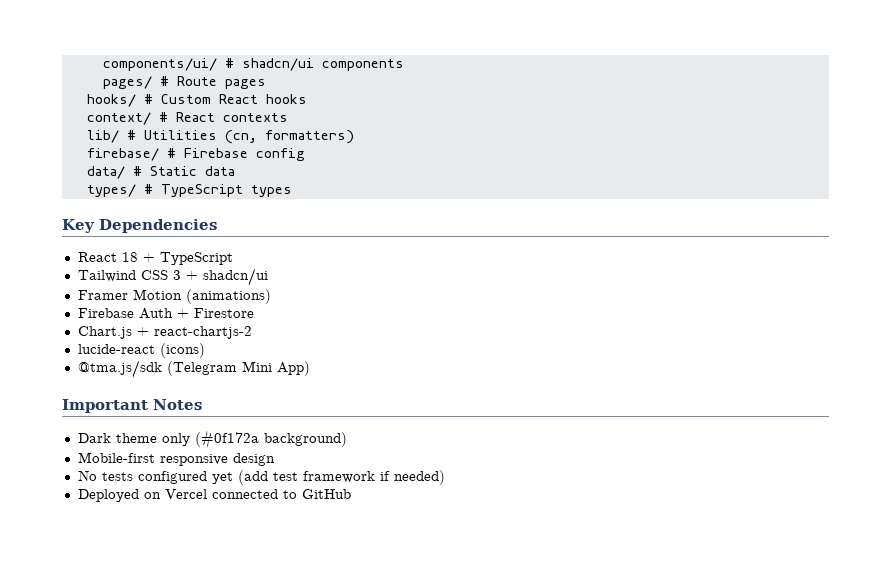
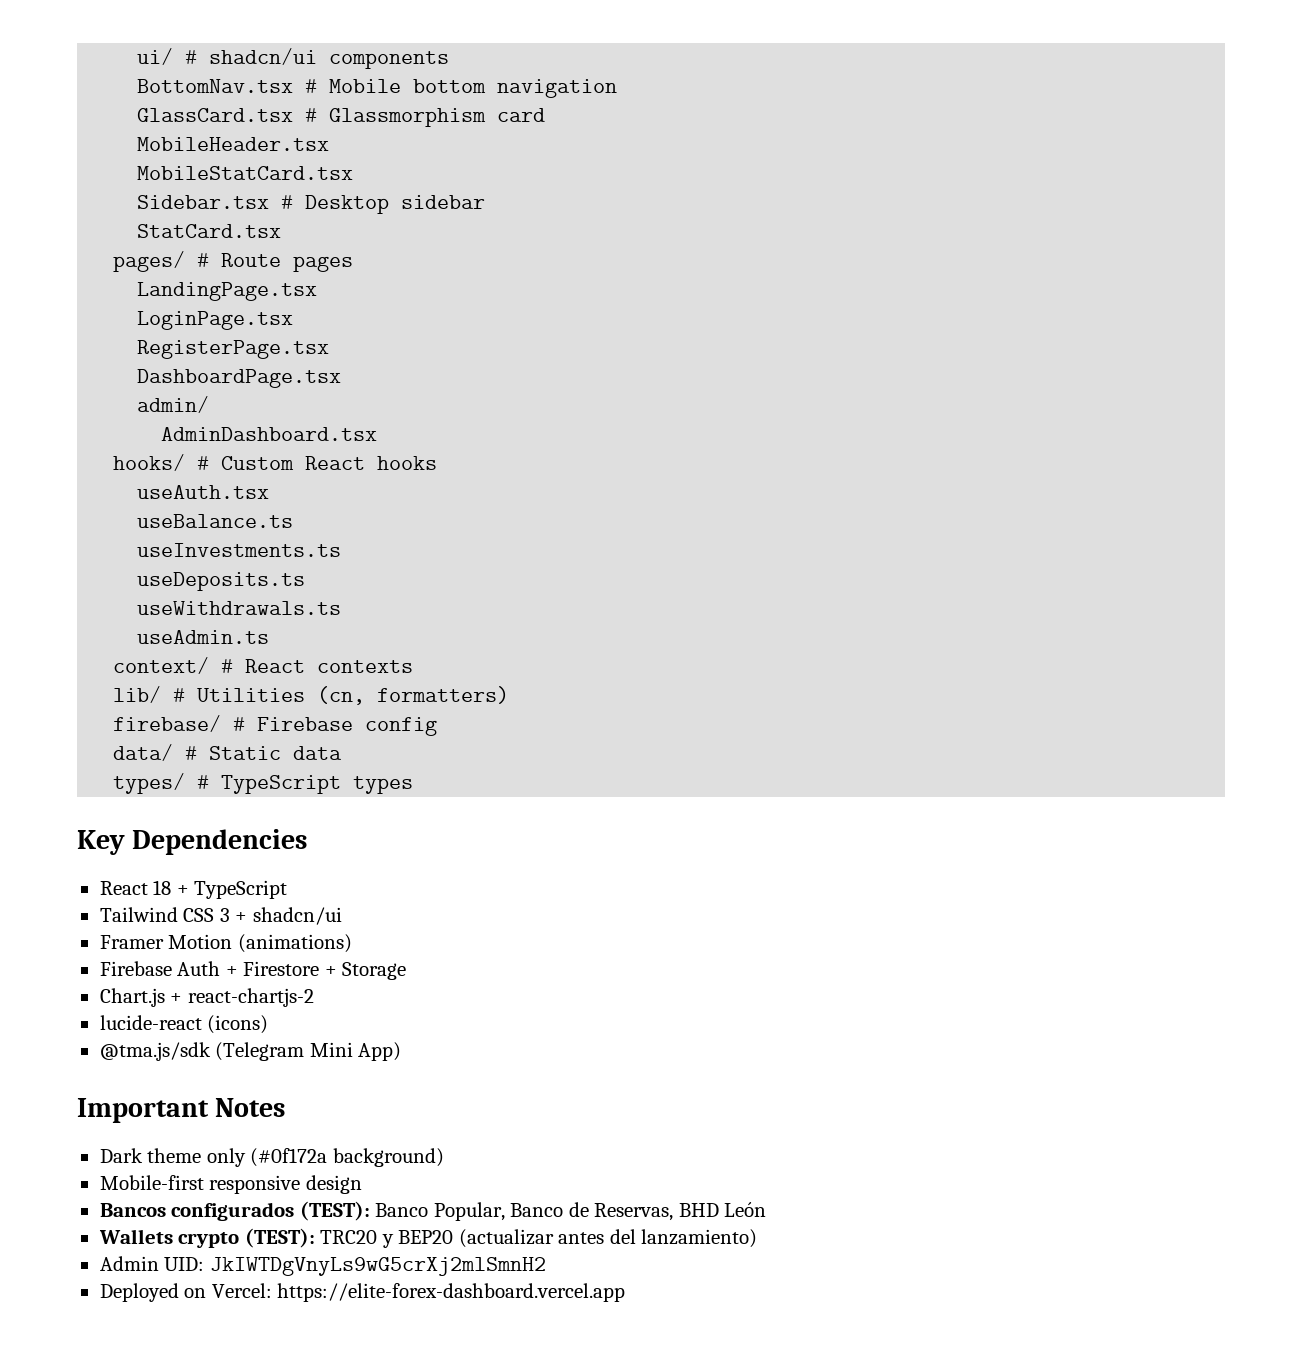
[102,58,217,71] components/ui/ -> [137,48,174,65] ui/
[102,76,266,89] pages/ # Route pages -> [137,79,618,98] [137,108,546,127] [137,137,330,151] [137,166,354,180] [137,195,486,214] [137,224,282,238] [113,251,354,272] [137,282,318,301] [137,311,294,330] [137,340,330,359] [137,369,342,388] [137,396,210,413] [161,427,378,441] BottomNav.tsx # Mobile bottom navigation // GlassCard.tsx # Glassmorphism card // MobileHeader.tsx // MobileStatCard.tsx // Sidebar.tsx # Desktop sidebar // StatCard.tsx // pages/ # Route pages // LandingPage.tsx // LoginPage.tsx // RegisterPage.tsx // DashboardPage.tsx // admin/ // AdminDashboard.tsx
(307, 99) none -> [137,485,270,499] [137,514,294,528] [137,543,342,557] [137,572,306,591] [137,601,342,615] [137,630,270,644] // useAuth.tsx // useBalance.ts // useInvestments.ts // useDeposits.ts // useWithdrawals.ts // useAdmin.ts
(254, 313) none -> [324,962,407,980] + Storage
[77,470,445,485] [77,489,351,502] No tests configured yet (add test framework if needed) // Deployed on Vercel connected to GitHub -> [99,1201,767,1221] [98,1228,758,1248] [99,1256,546,1276] [99,1283,626,1302] Bancos configurados (TEST): Banco Popular, Banco de Reservas, BHD León // Wallets crypto (TEST): TRC20 y BEP20 (actualizar antes del lanzamiento) // Admin UID: JkIWTDgVnyLs9wG5crXj2mlSmnH2 // Deployed on Vercel: https://elite-forex-dashboard.vercel.app

